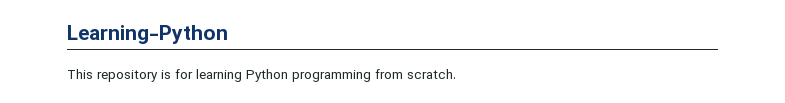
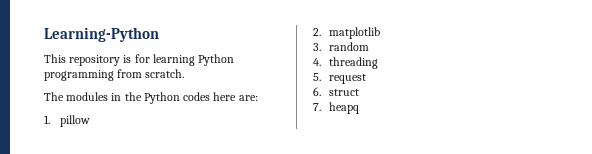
(456, 74) none -> [44,92,258,104] [44,115,90,127] [313,27,380,39] [313,42,369,51] [313,57,378,69] [313,73,366,84] [313,87,359,96] [313,102,359,114] // The modules in the Python codes here are: // 1. pillow // 2. matplotlib // 3. random // 4. threading // 5. request // 6. struct // 7. heapq

